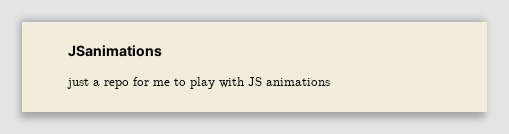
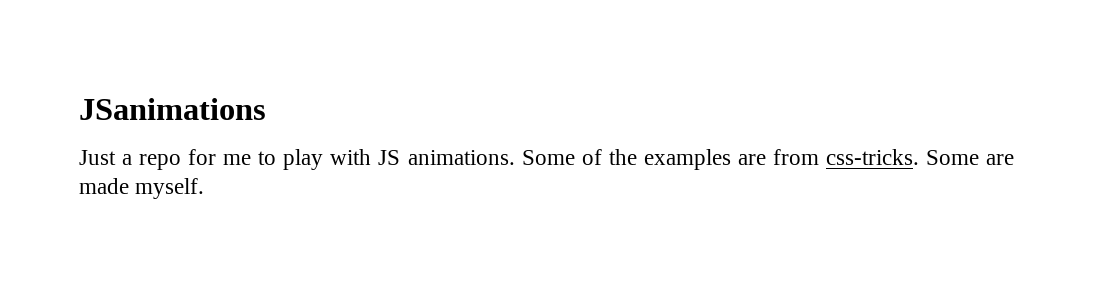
[67,78,89,89] just -> [79,150,116,165] Just
[266,78,330,86] animations -> [407,149,1014,170] [79,178,205,199] animations. Some of the examples are from css-tricks. Some are made myself.

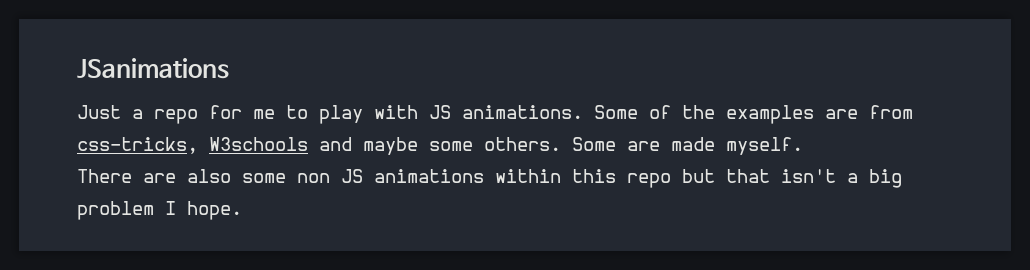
[825,149,1014,165] [79,178,205,199] css-tricks. Some are made myself. -> [77,137,803,155] [77,169,902,188] [77,201,242,220] css-tricks, W3schools and maybe some others. Some are made myself. // There are also some non JS animations within this repo but that isn't a big problem I hope.

